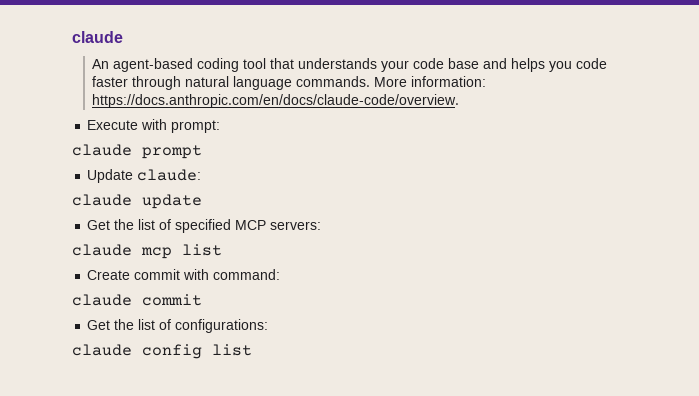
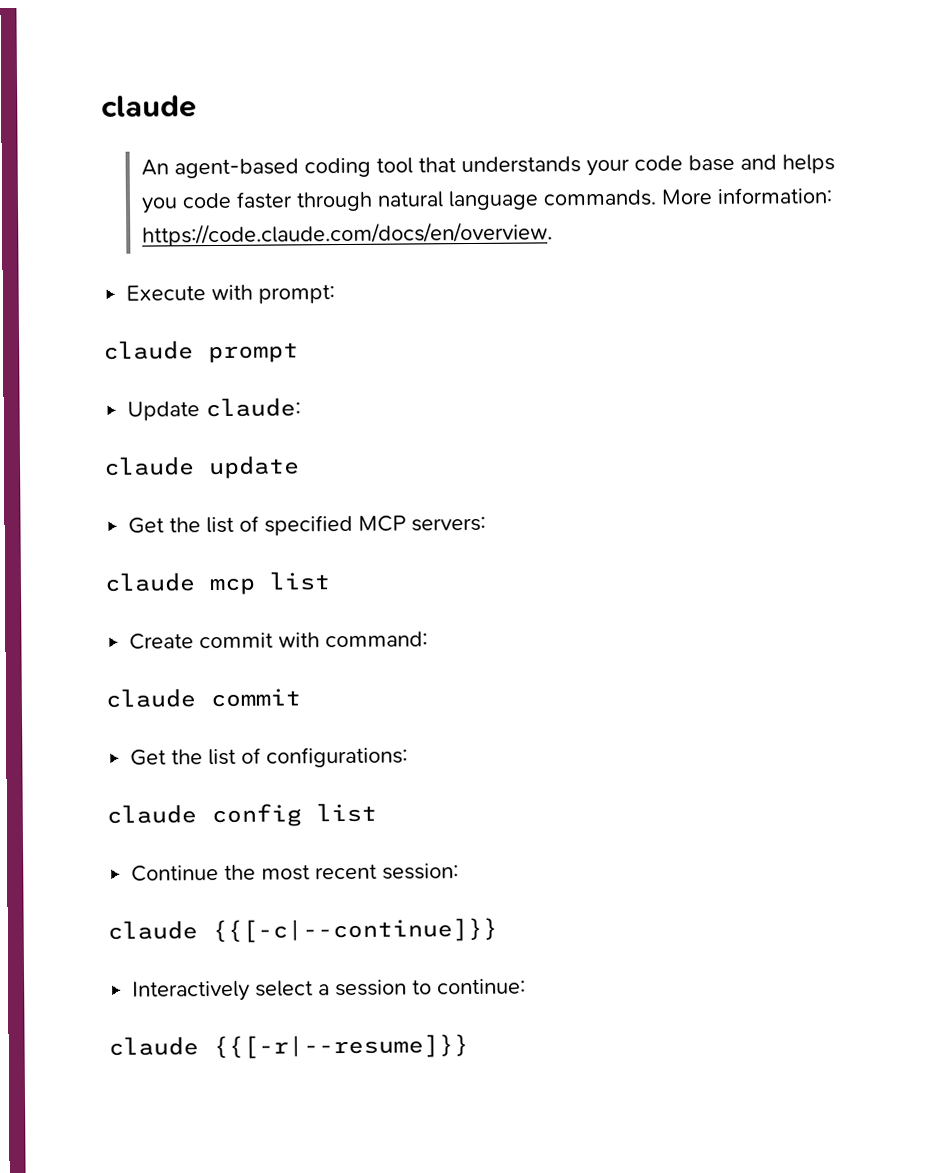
[92,94,460,108] https://docs.anthropic.com/en/docs/claude-code/overview. -> [141,221,553,247] https://code.claude.com/docs/en/overview.
(252, 350) none -> [131,863,460,882] [107,917,498,944] [132,978,527,1002] [108,1034,469,1060] // Continue the most recent session: // claude {{[-c|--continue]}} // Interactively select a session to continue: // claude {{[-r|--resume]}}

